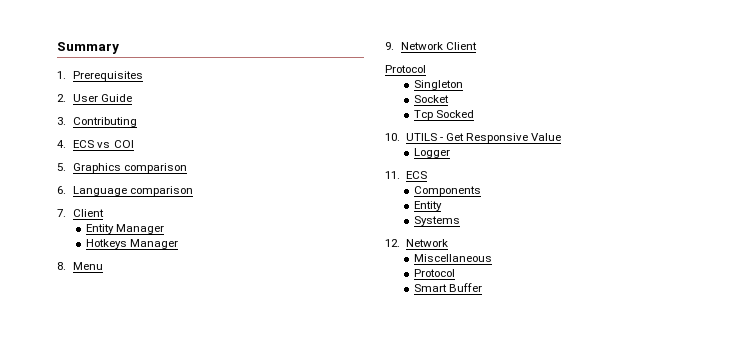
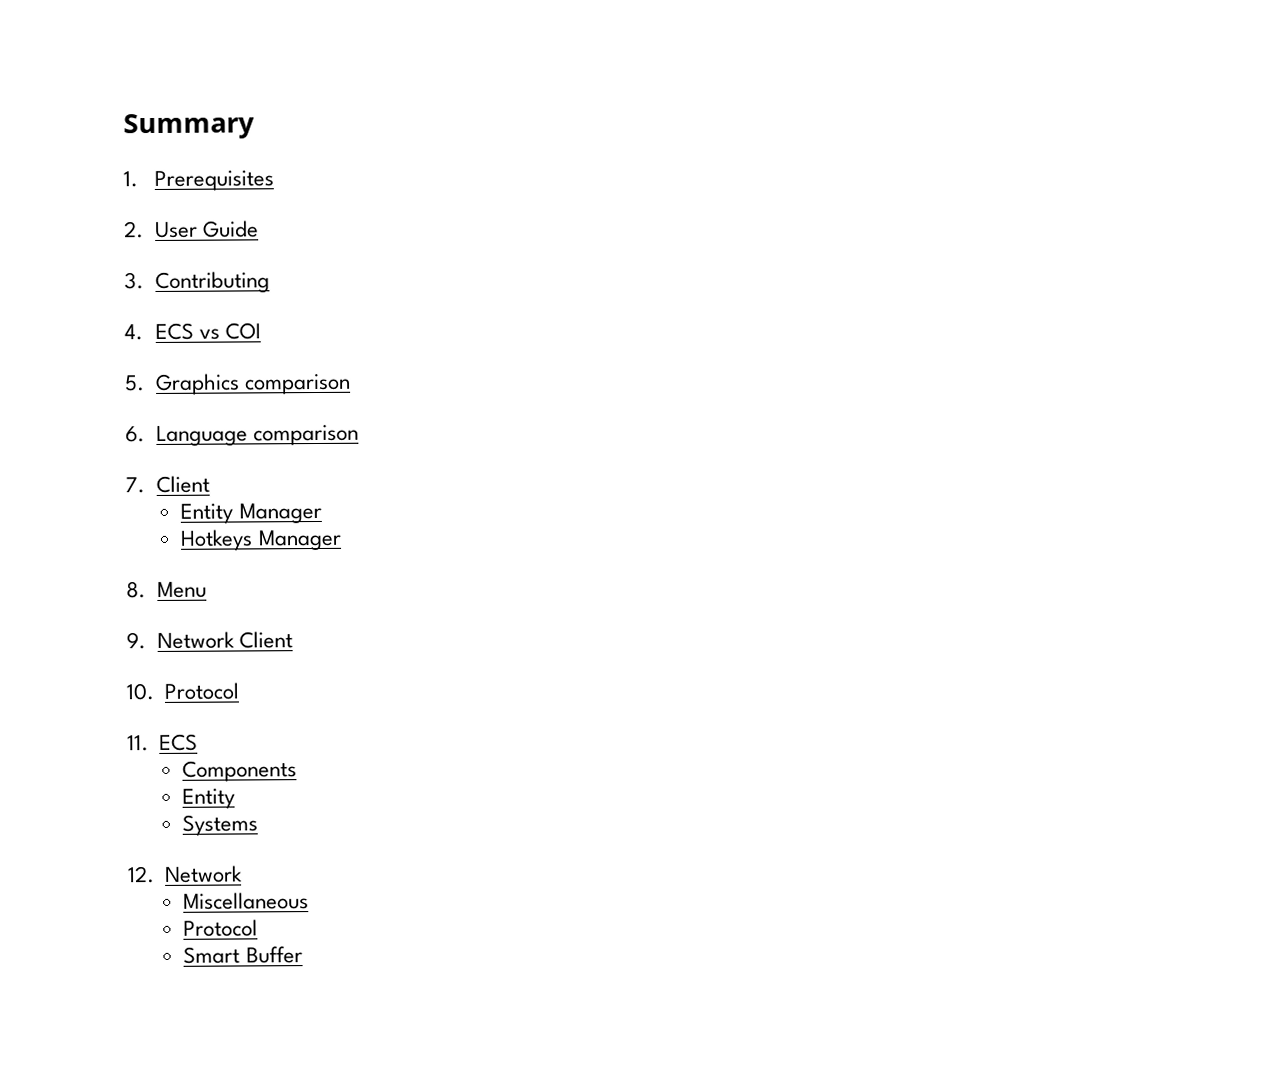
[385,65,426,73] [414,80,464,90] [414,95,450,103] [414,110,475,120] [385,133,562,143] [414,148,451,158] Protocol // Singleton // Socket // Tcp Socked // 10. UTILS - Get Responsive Value // Logger -> [126,682,240,701] 10. Protocol

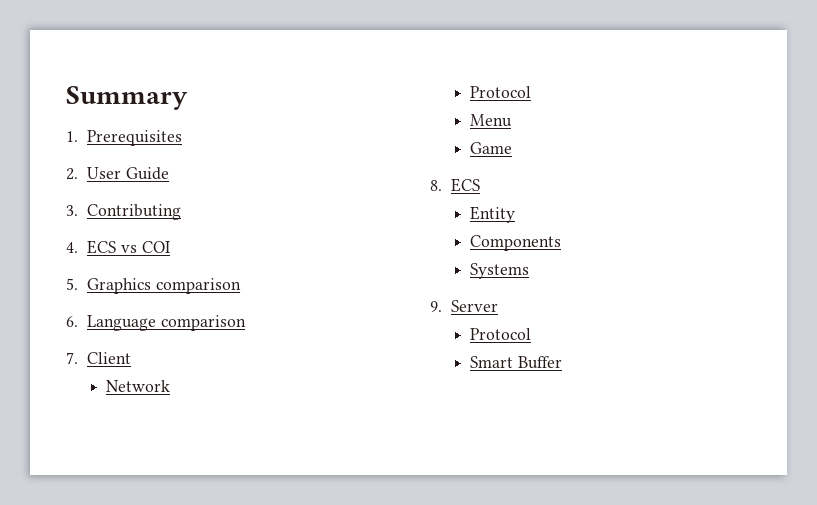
[180,502,322,524] [180,529,342,551] [126,581,207,599] [126,631,293,650] [126,682,240,701] [127,733,199,752] Entity Manager // Hotkeys Manager // 8. Menu // 9. Network Client // 10. Protocol // 11. ECS -> [106,380,171,392] [470,86,532,98] [470,114,513,127] [470,142,513,154] [430,178,481,192] [470,206,516,223] Network // Protocol // Menu // Game // 8. ECS // Entity
[182,788,236,809] // Entity -> (562, 243) none
[127,865,244,884] [183,892,310,910] 12. Network // Miscellaneous -> [430,300,499,312] 9. Server

